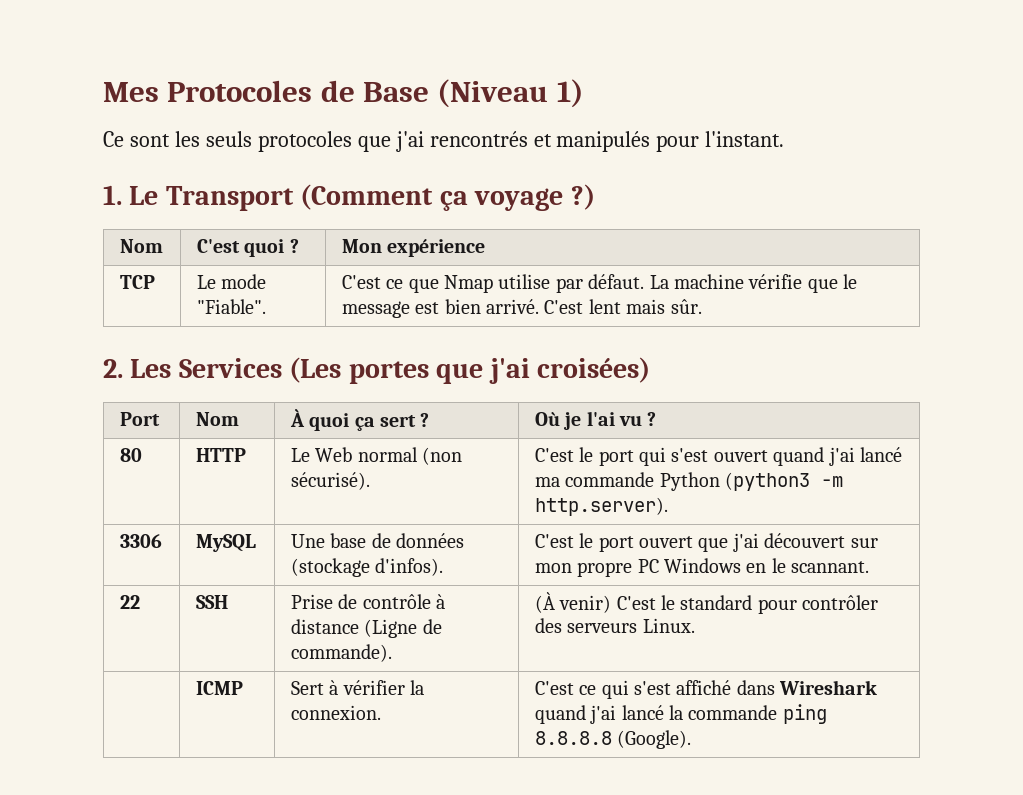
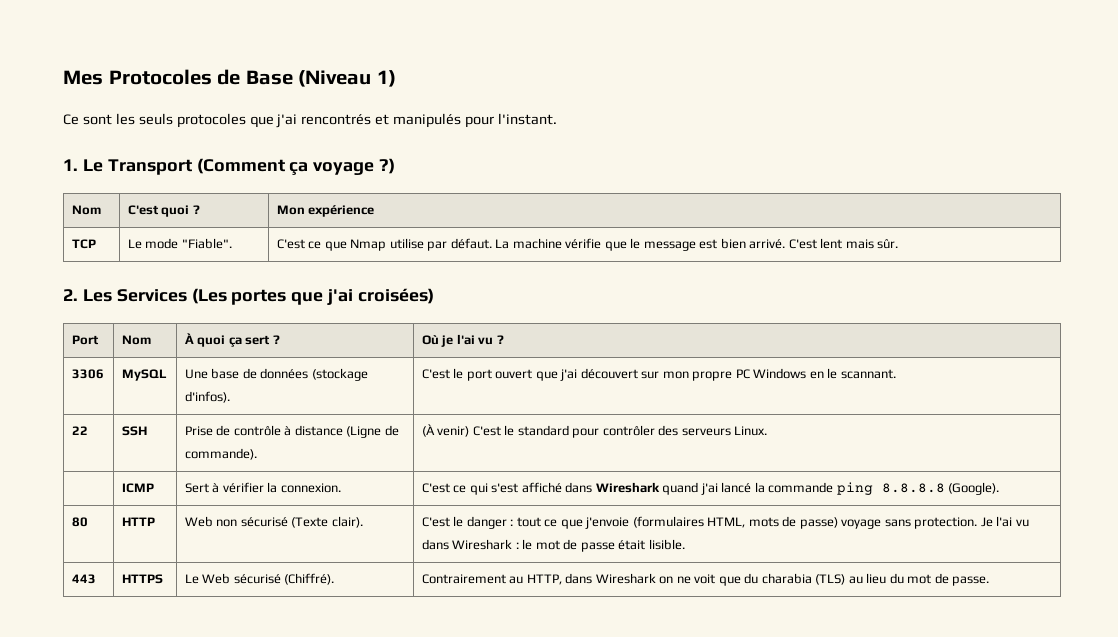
[119,448,142,462] [195,448,246,462] [290,447,462,465] [290,472,370,490] [534,447,902,466] [534,472,843,491] [534,497,668,516] // 80 | HTTP | Le Web normal (non sécurisé). | C'est le port qui s'est ouvert quand j'ai lancé ma commande Python (python3 -m http.server). -> (504, 339) none
(692, 739) none -> [71,517,88,527] [121,517,155,526] [184,516,363,528] [421,516,1029,529] [421,539,685,552] [71,574,96,584] [121,574,163,584] [184,573,335,585] [421,573,990,586] // 80 | HTTP | Web non sécurisé (Texte clair). | C'est le danger : tout ce que j'envoie (formulaires HTML, mots de passe) voyage sans protection. Je l'ai vu dans Wireshark : le mot de passe était lisible. // 443 | HTTPS | Le Web sécurisé (Chiffré). | Contrairement au HTTP, dans Wireshark on ne voit que du charabia (TLS) au lieu du mot de passe.

